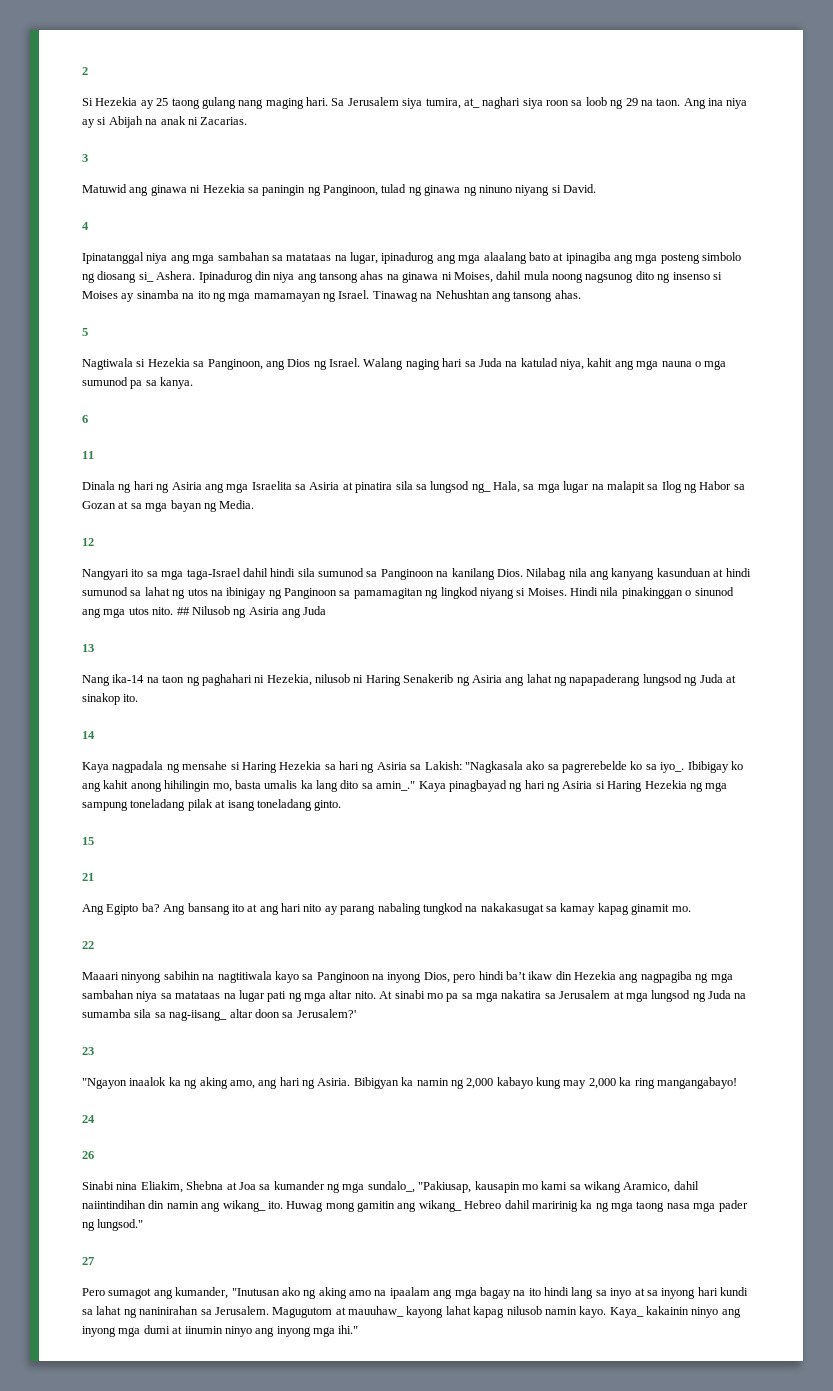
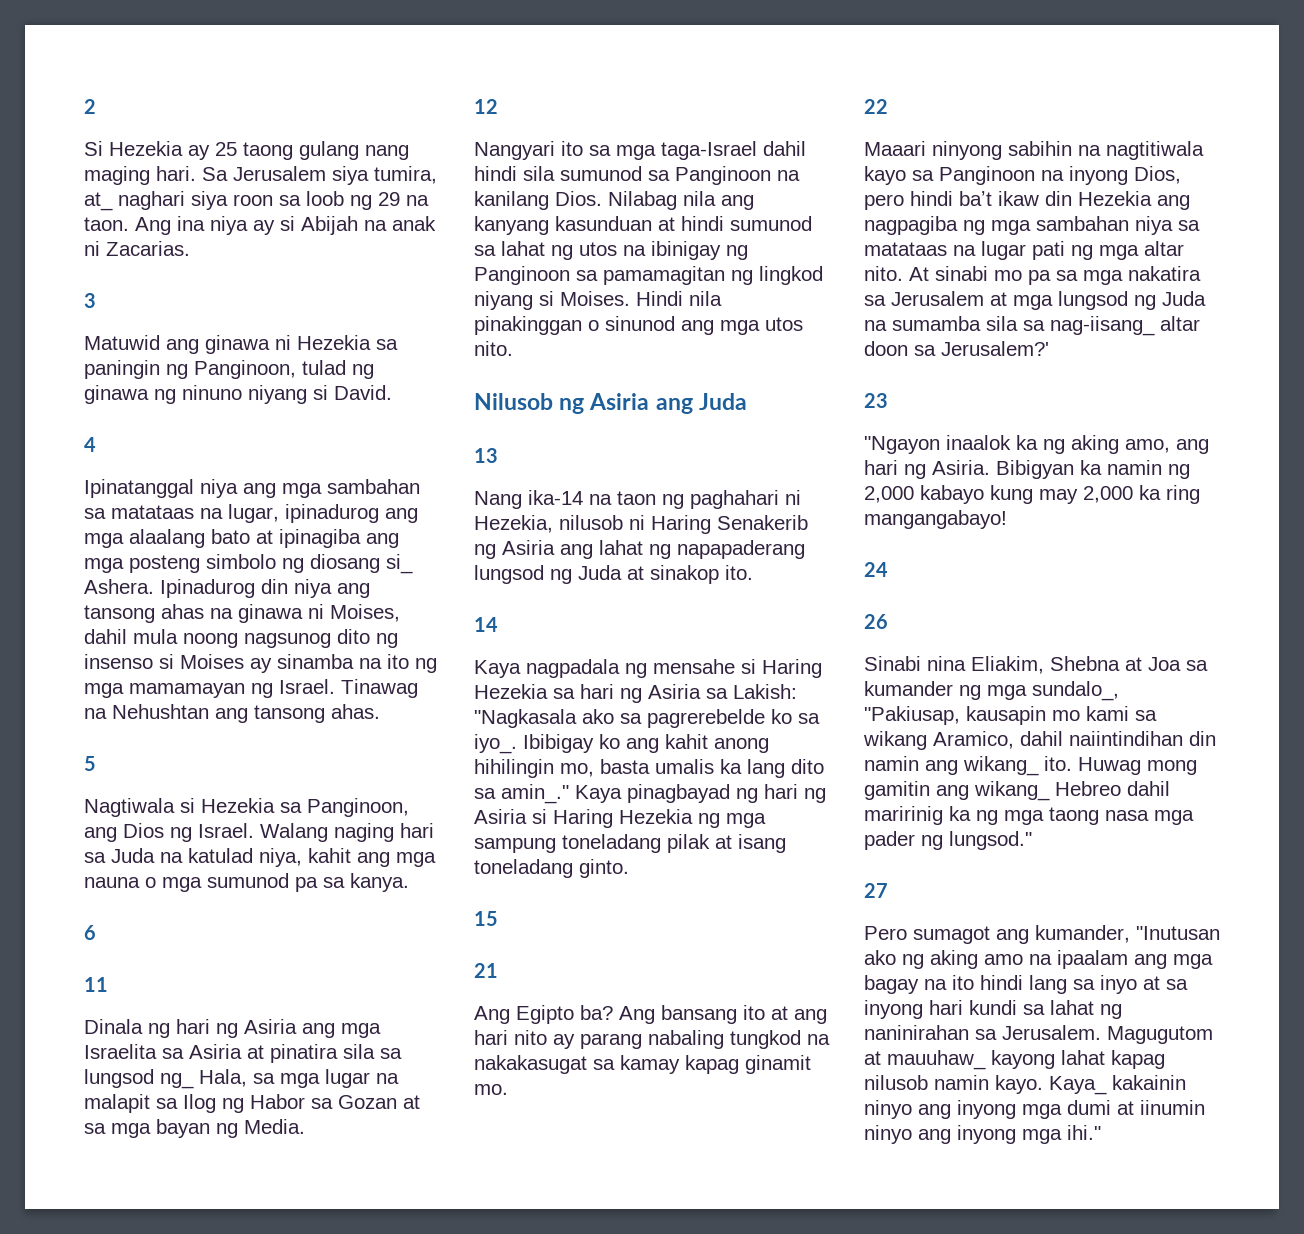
[176,607,190,615] ## -> (513, 348) //

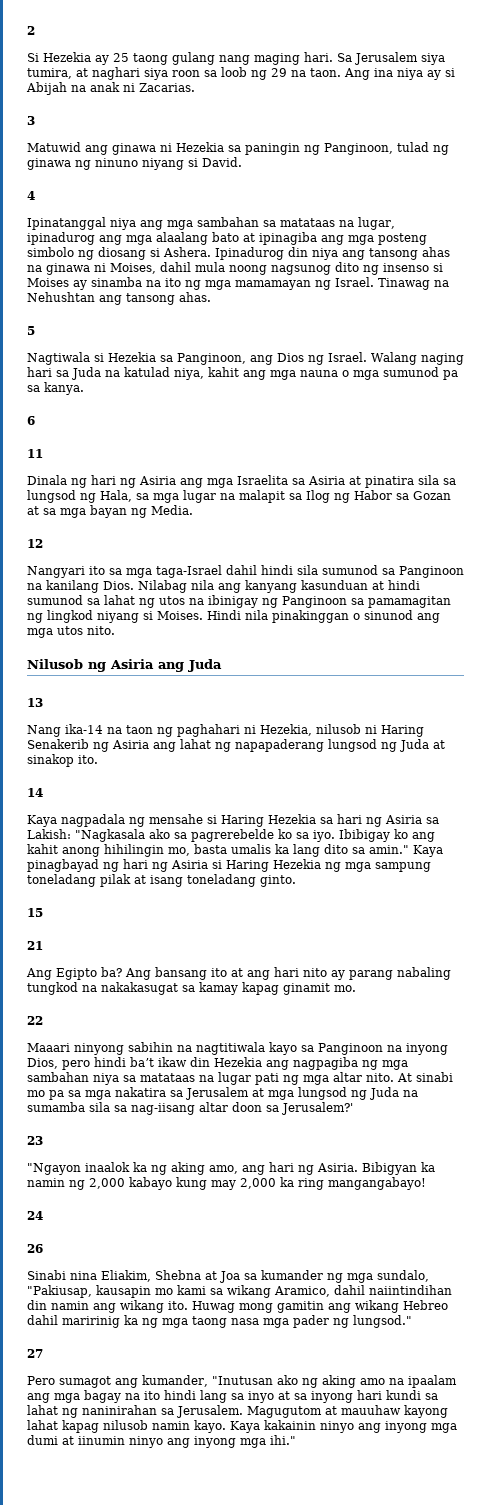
[84,192,113,211] at_ -> [76,68,88,77] at
[386,554,413,574] si_ -> [150,248,160,257] si
[160,1073,194,1089] ng_ -> [80,493,96,503] ng
[474,734,517,754] iyo_. -> [313,830,335,842] iyo.
[501,784,569,804] amin_." -> [369,845,409,854] amin."
[1050,316,1155,336] nag-iisang_ -> [131,1103,195,1115] nag-iisang
[1032,681,1119,701] sundalo_, -> [377,1270,429,1282] sundalo,
[963,756,1039,776] wikang_ -> [120,1300,164,1313] wikang
[974,781,1050,801] wikang_ -> [355,1300,399,1313] wikang
[887,1050,986,1070] mauuhaw_ -> [341,1405,401,1415] mauuhaw
[1049,1076,1107,1095] Kaya_ -> [230,1421,260,1433] Kaya

